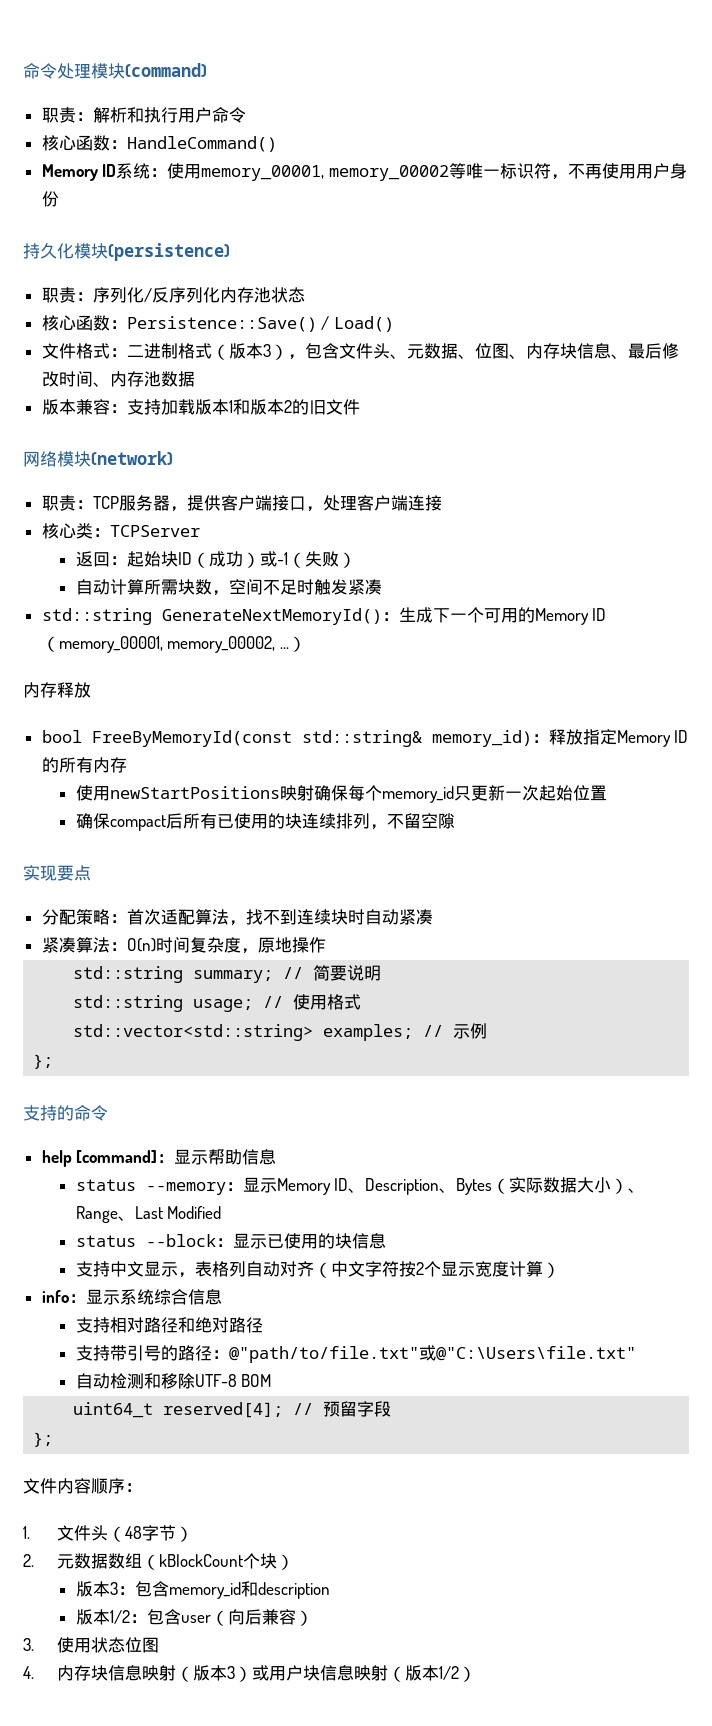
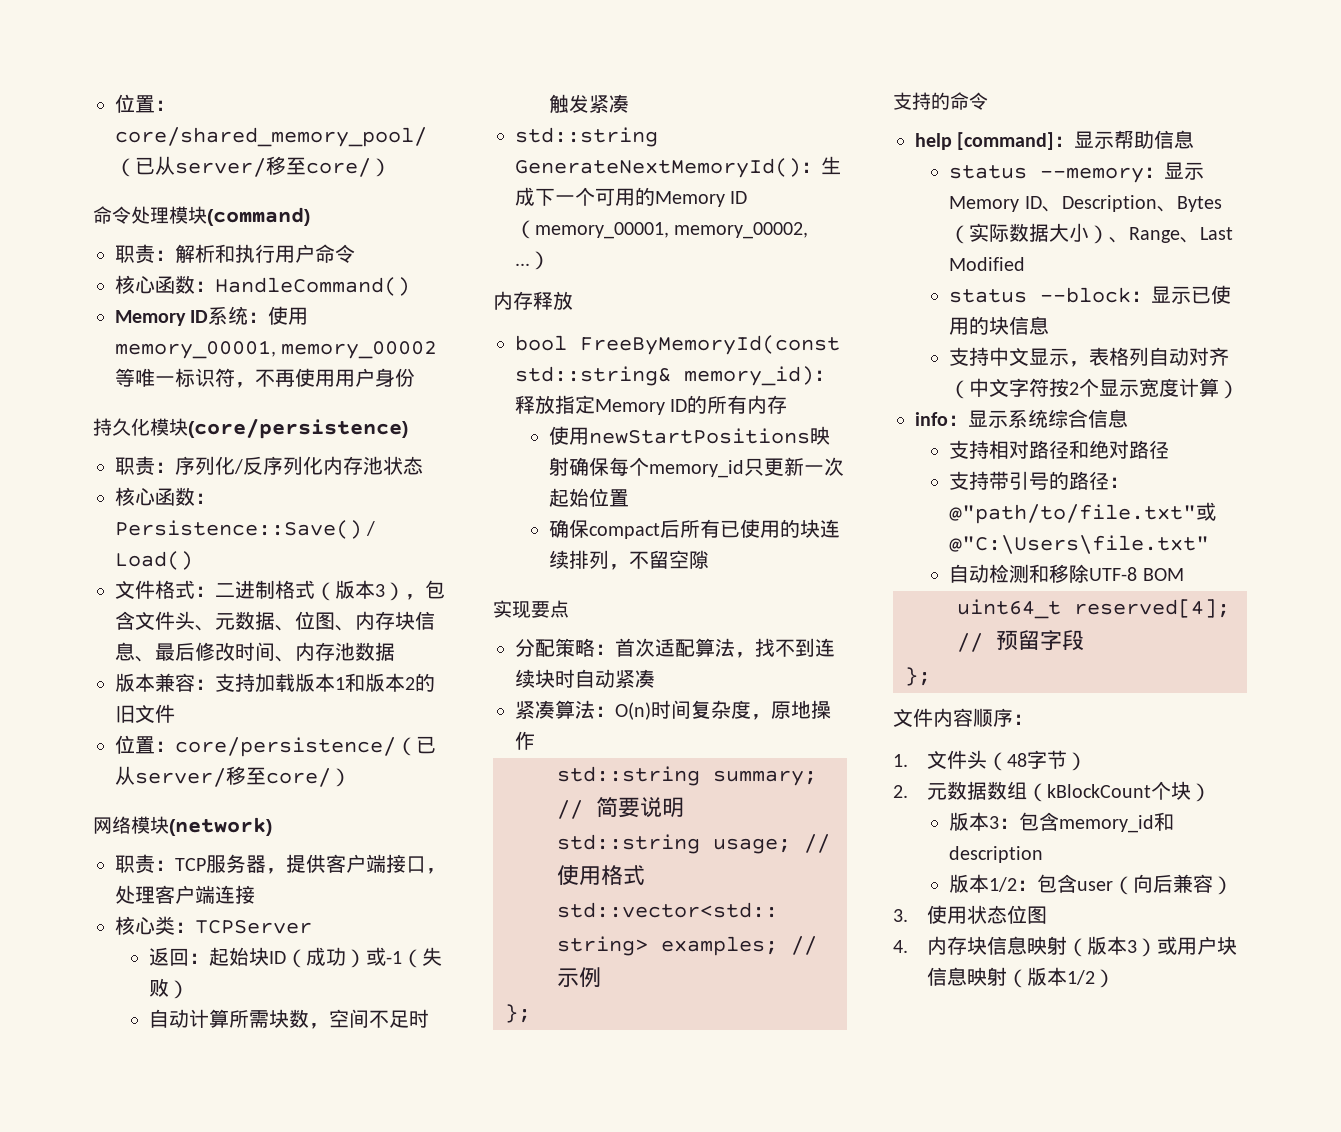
(23, 71) none -> [115,94,175,113] [115,127,427,147] [115,156,391,177] 位置：core/shared_memory_pool/（已从server/移至core/） //
[108,243,230,261] (persistence) -> [188,418,408,439] (core/persistence)
(360, 407) none -> [115,735,436,757] [115,766,351,787] // 位置：core/persistence/（已从server/移至core/）

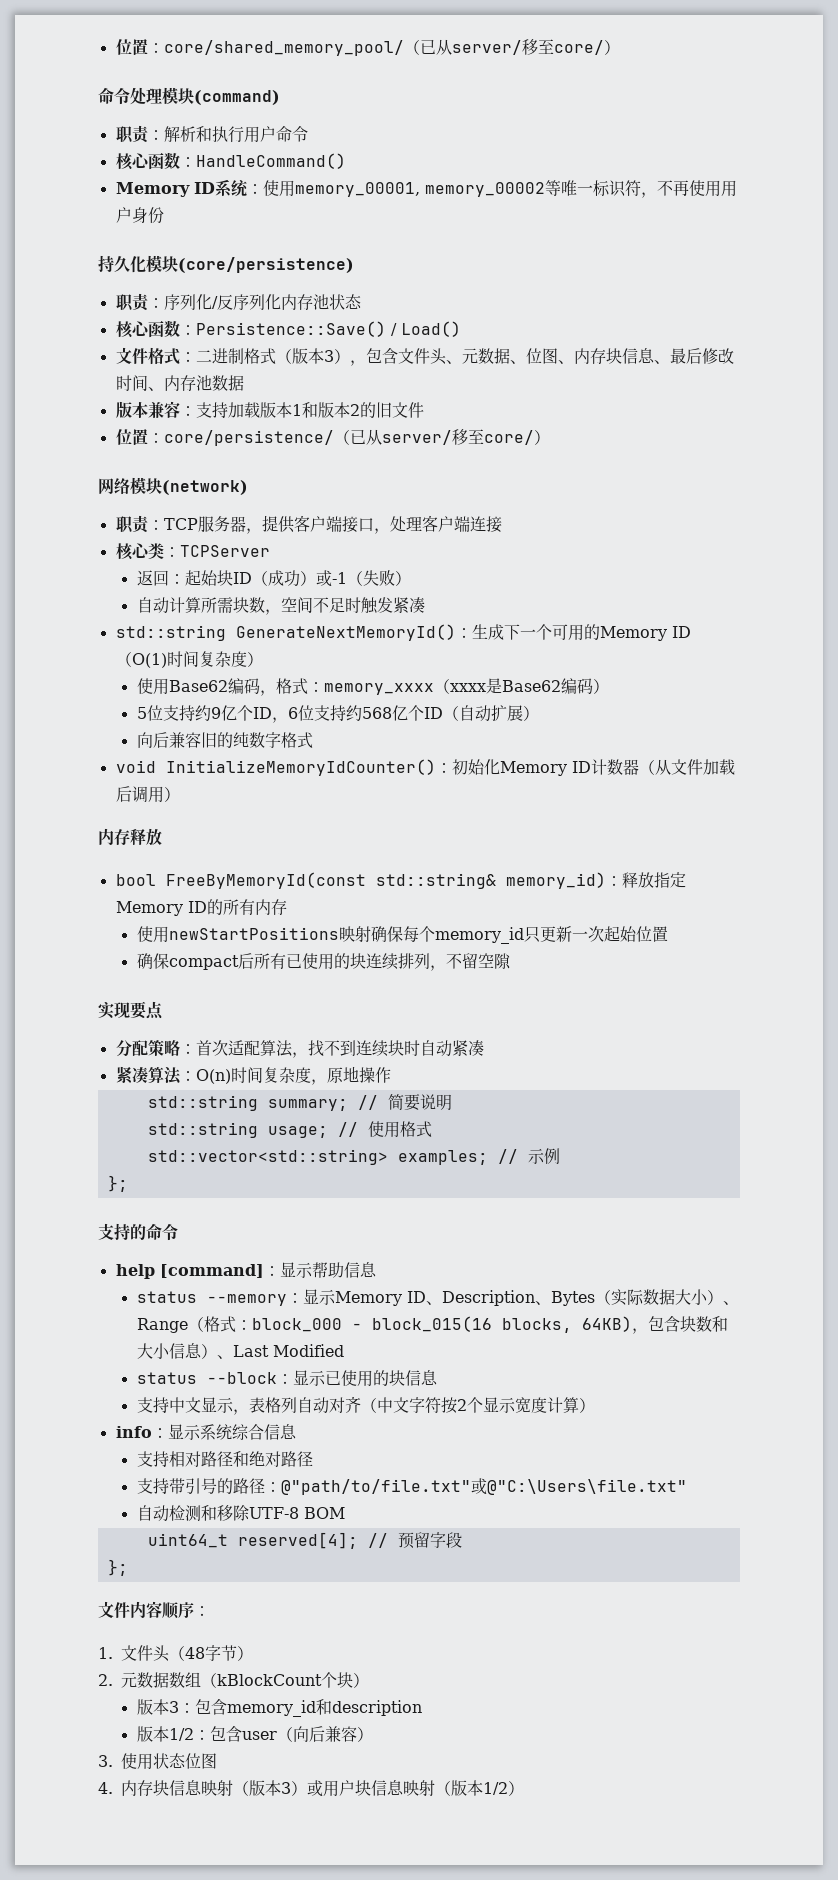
[535,222,809,239] [515,263,530,266] memory_00001, memory_00002, ... -> [131,651,263,668] [136,678,609,696] [136,705,539,723] [136,732,313,748] [115,759,735,776] [115,786,164,803] O(1)时间复杂度） // 使用Base62编码，格式：memory_xxxx（xxxx是Base62编码） // 5位支持约9亿个ID，6位支持约568亿个ID（自动扩展） // 向后兼容旧的纯数字格式 // void InitializeMemoryIdCounter()：初始化Memory ID计数器（从文件加载后调用
(1181, 235) none -> [187,1316,728,1334] [136,1343,217,1359] （格式：block_000 - block_015(16 blocks, 64KB)，包含块数和大小信息）

